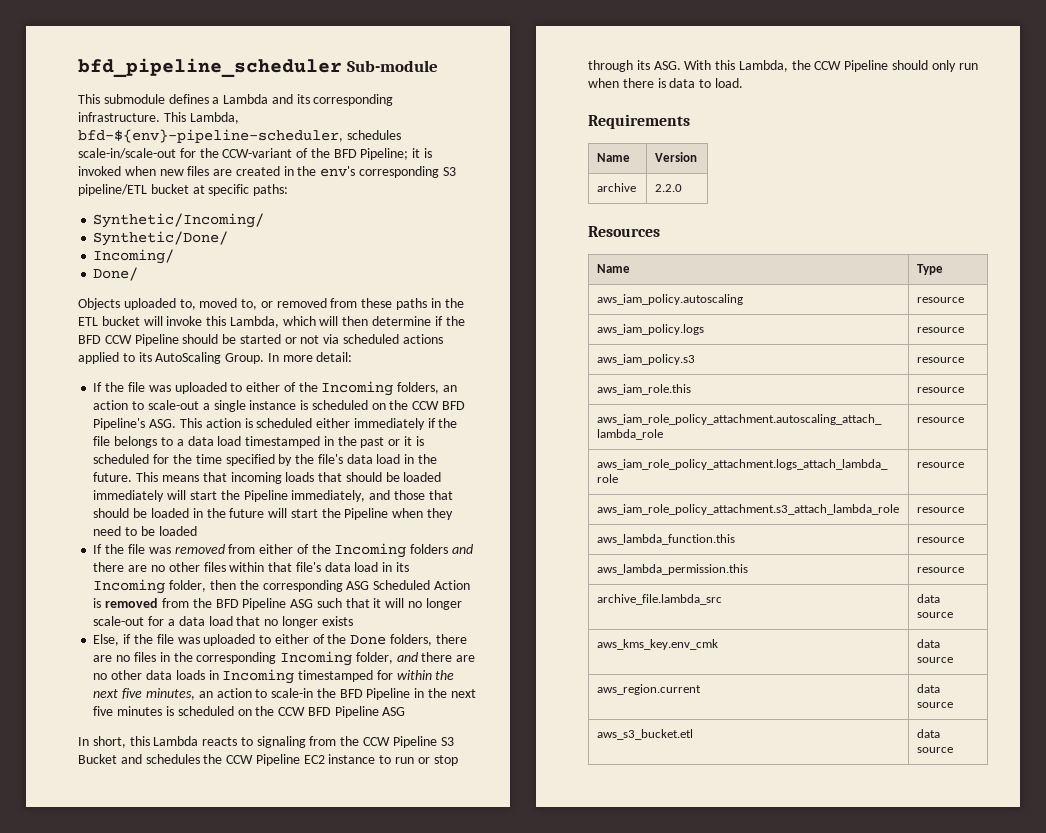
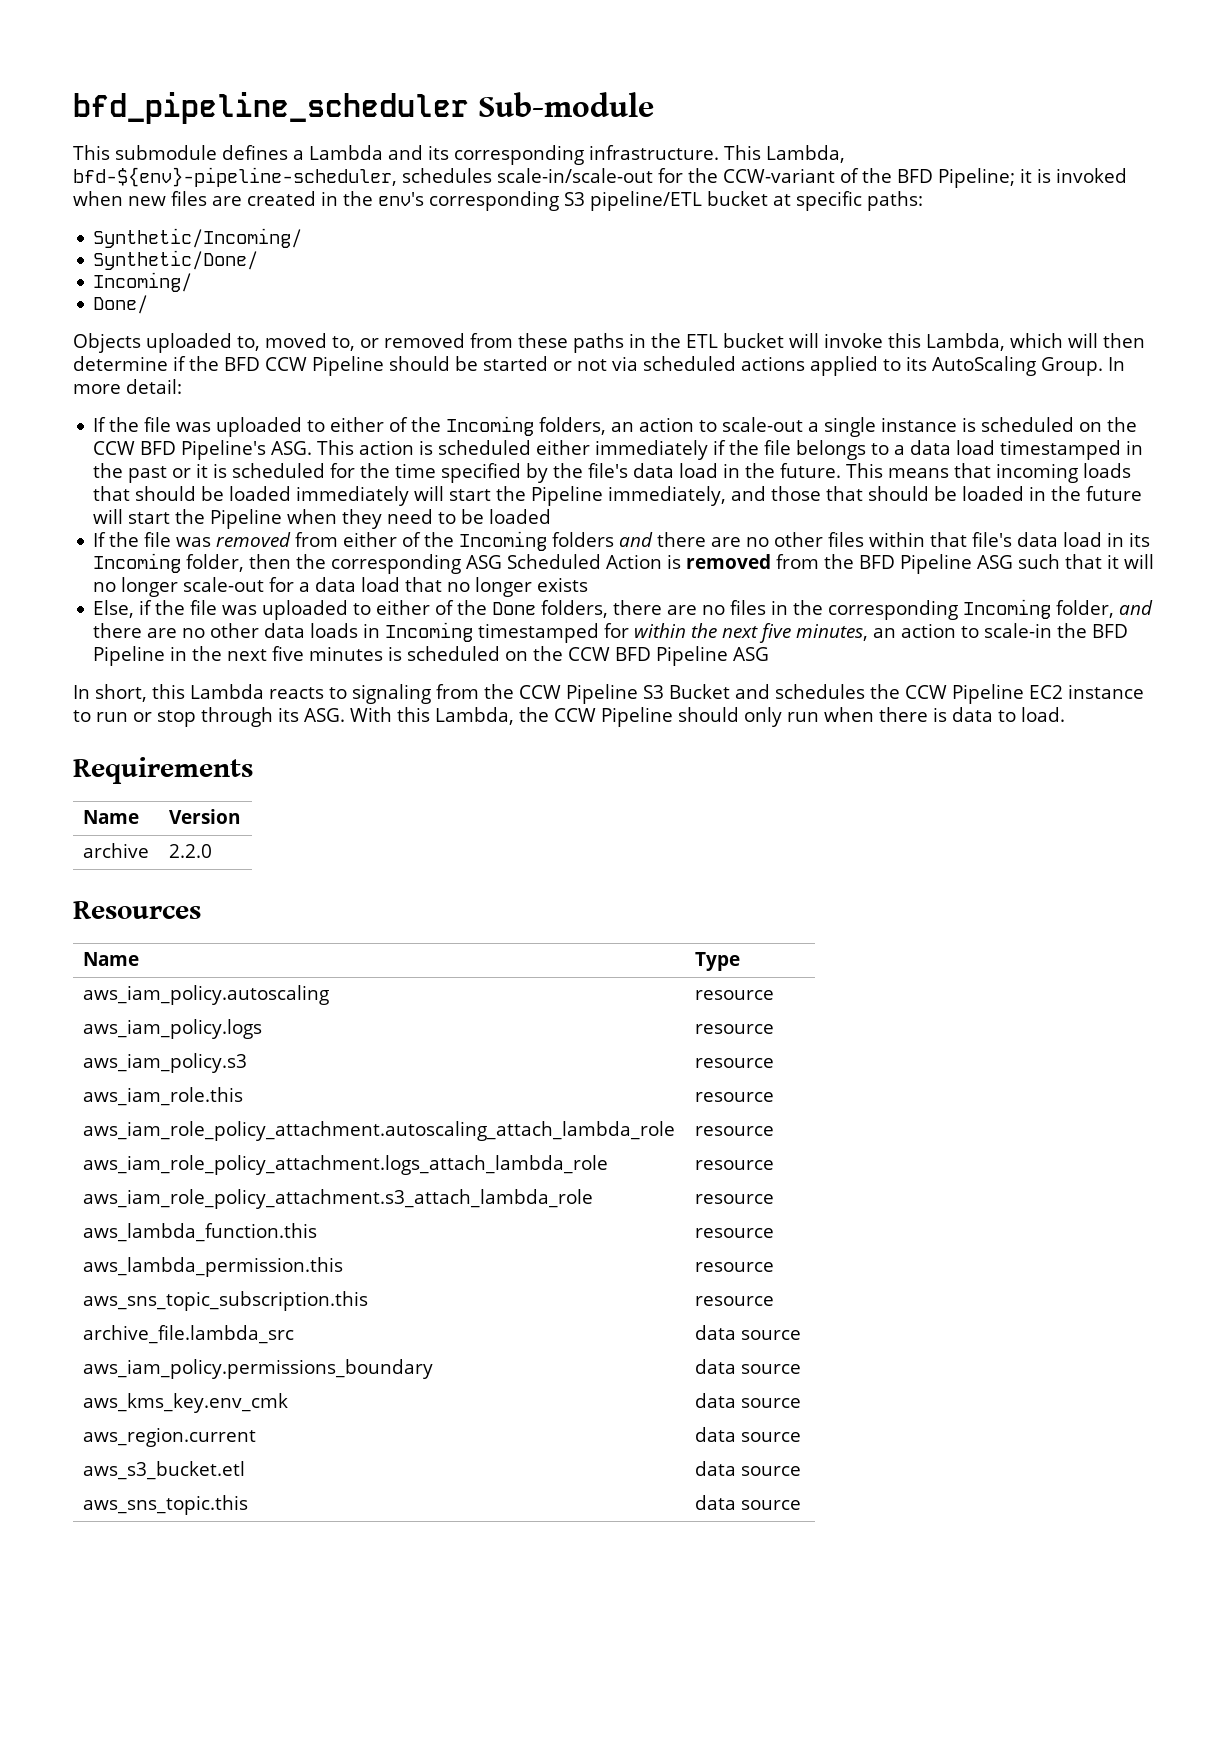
(965, 570) none -> [82,1291,368,1311] [694,1296,774,1306] // aws_sns_topic_subscription.this | resource
(954, 615) none -> [82,1359,433,1379] [694,1359,801,1374] // aws_iam_policy.permissions_boundary | data source
(954, 750) none -> [82,1495,248,1515] [694,1495,801,1510] // aws_sns_topic.this | data source

